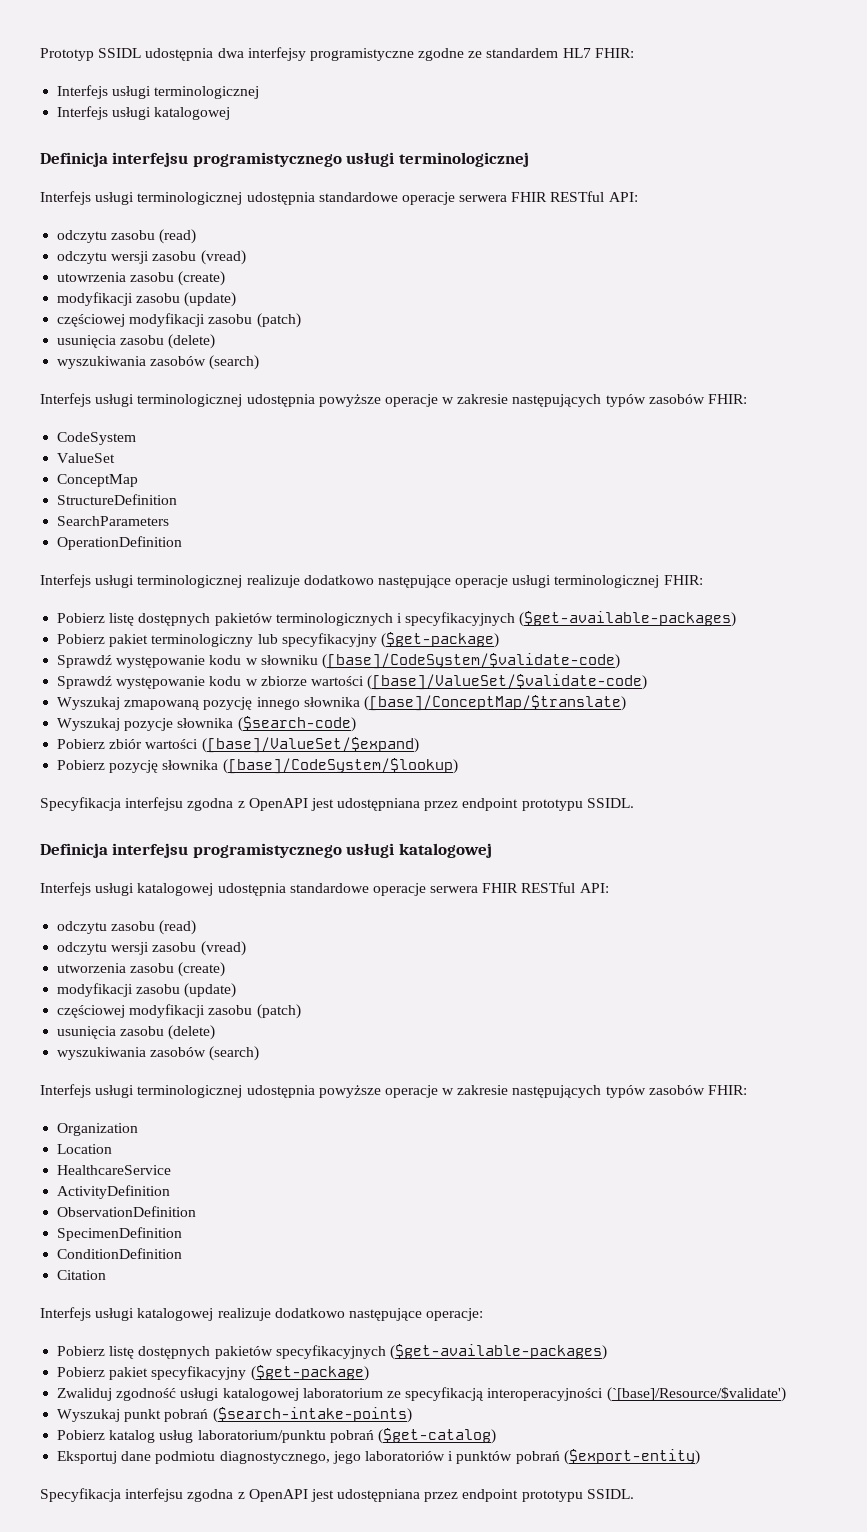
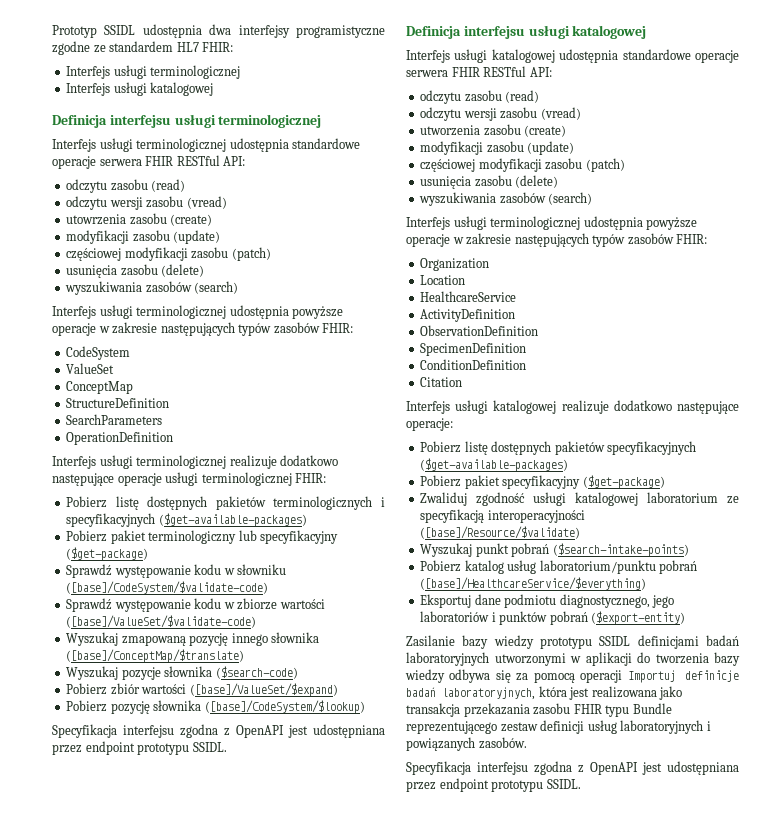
[192,152,342,167] programistycznego -> (171, 121) none
[192,843,342,858] programistycznego -> (525, 32) none
[606,1387,786,1402] (`[base]/Resource/$validate') -> [420,526,581,539] ([base]/Resource/$validate)
[377,1428,496,1444] ($get-catalog) -> [420,577,647,590] ([base]/HealthcareService/$everything)
(700, 1457) none -> [406,635,739,649] [406,652,740,666] [405,669,739,683] [406,686,683,700] [406,703,672,717] [406,720,711,734] [406,737,527,751] // Zasilanie bazy wiedzy prototypu SSIDL definicjami badań laboratoryjnych utworzonymi w aplikacji do tworzenia bazy wiedzy odbywa się za pomocą operacji Importuj definicje badań laboratoryjnych, która jest realizowana jako transakcja przekazania zasobu FHIR typu Bundle reprezentującego zestaw definicji usług laboratoryjnych i powiązanych zasobów.

